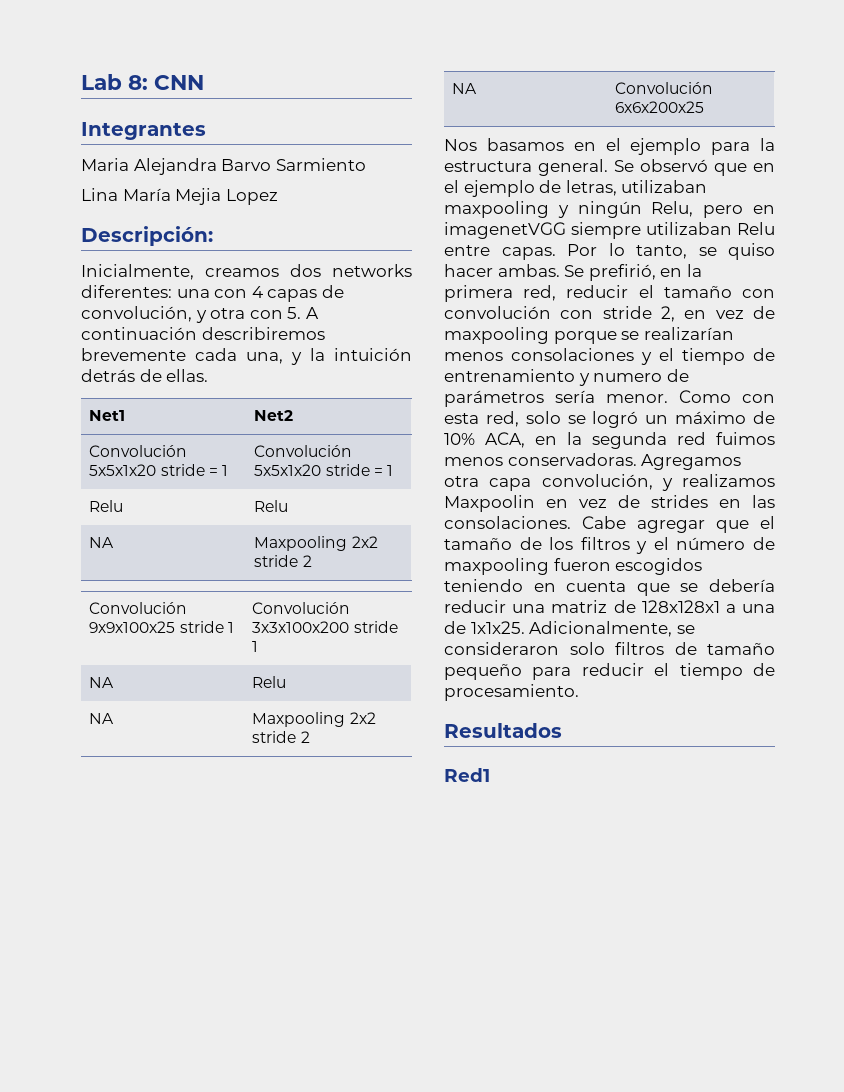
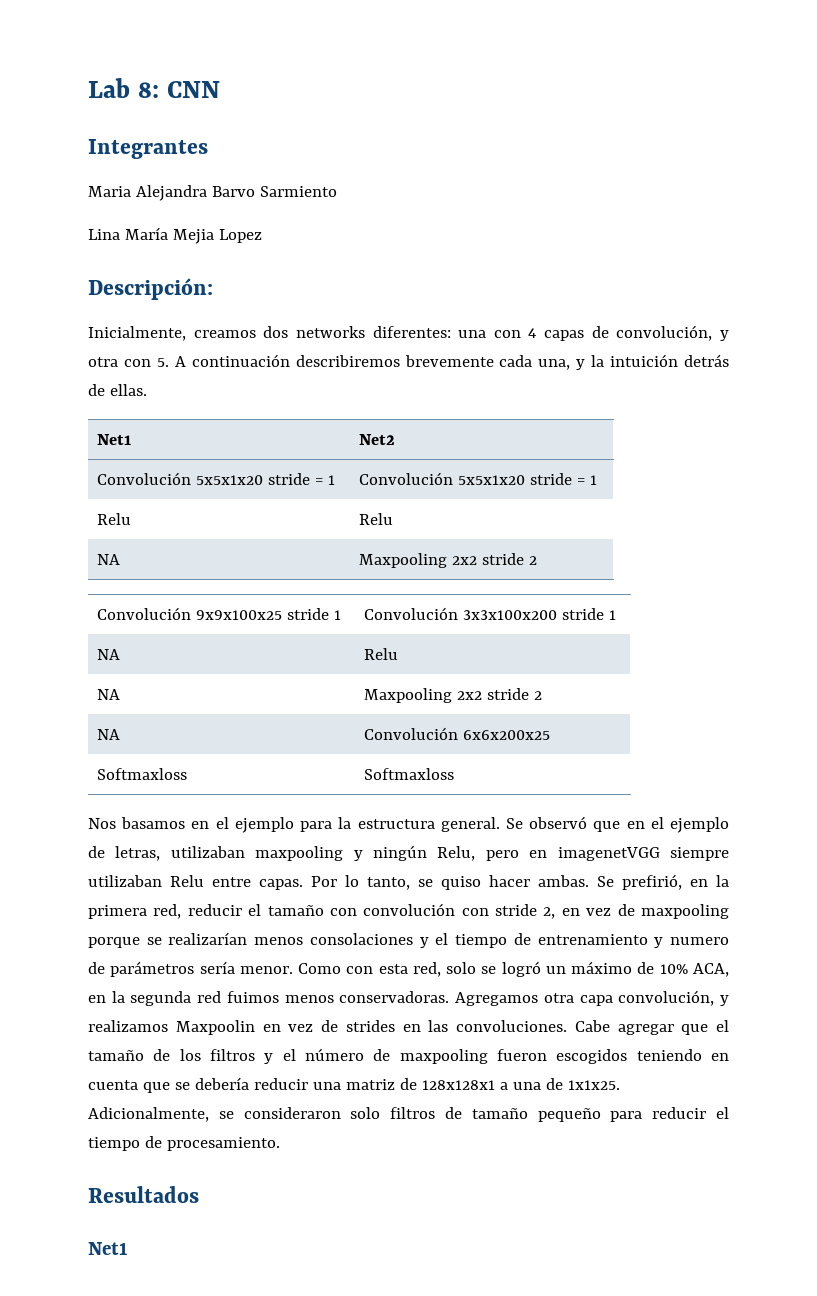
(705, 107) none -> [97,768,188,780] [364,768,455,780] // Softmaxloss | Softmaxloss
[444,516,571,529] consolaciones. -> [456,1020,567,1032] convoluciones.
[444,768,490,782] Red1 -> [88,1242,128,1255] Net1

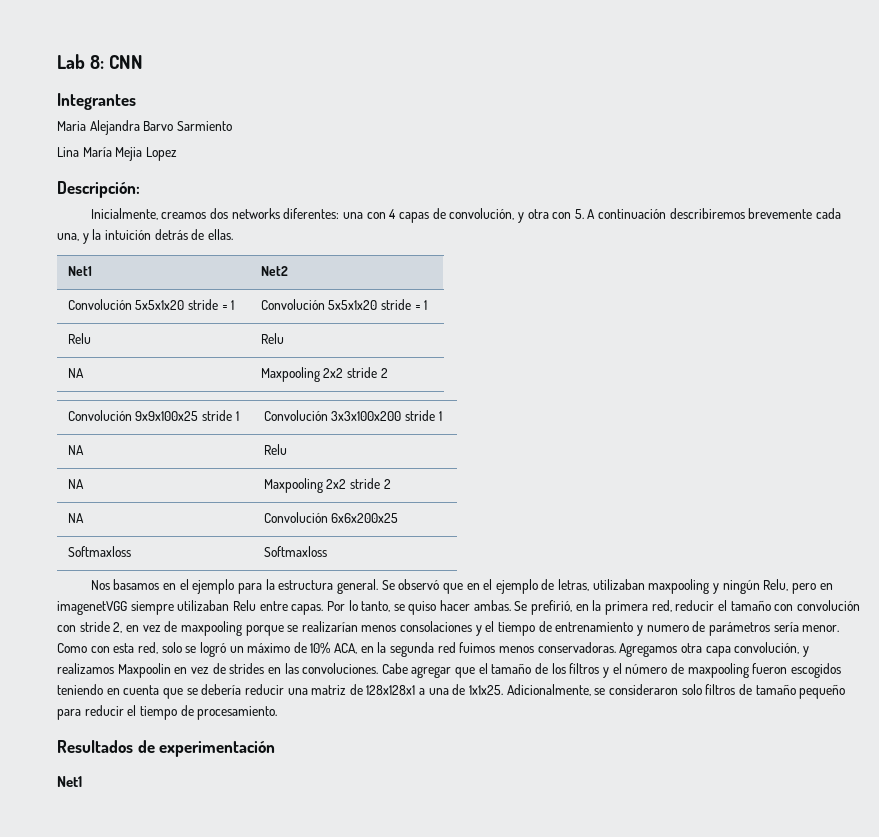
(199, 1194) none -> [137,740,276,757] de experimentación

